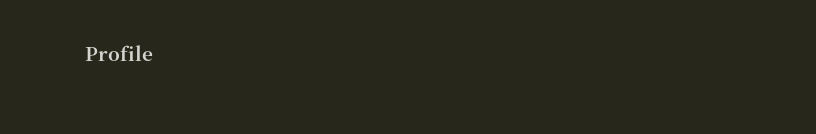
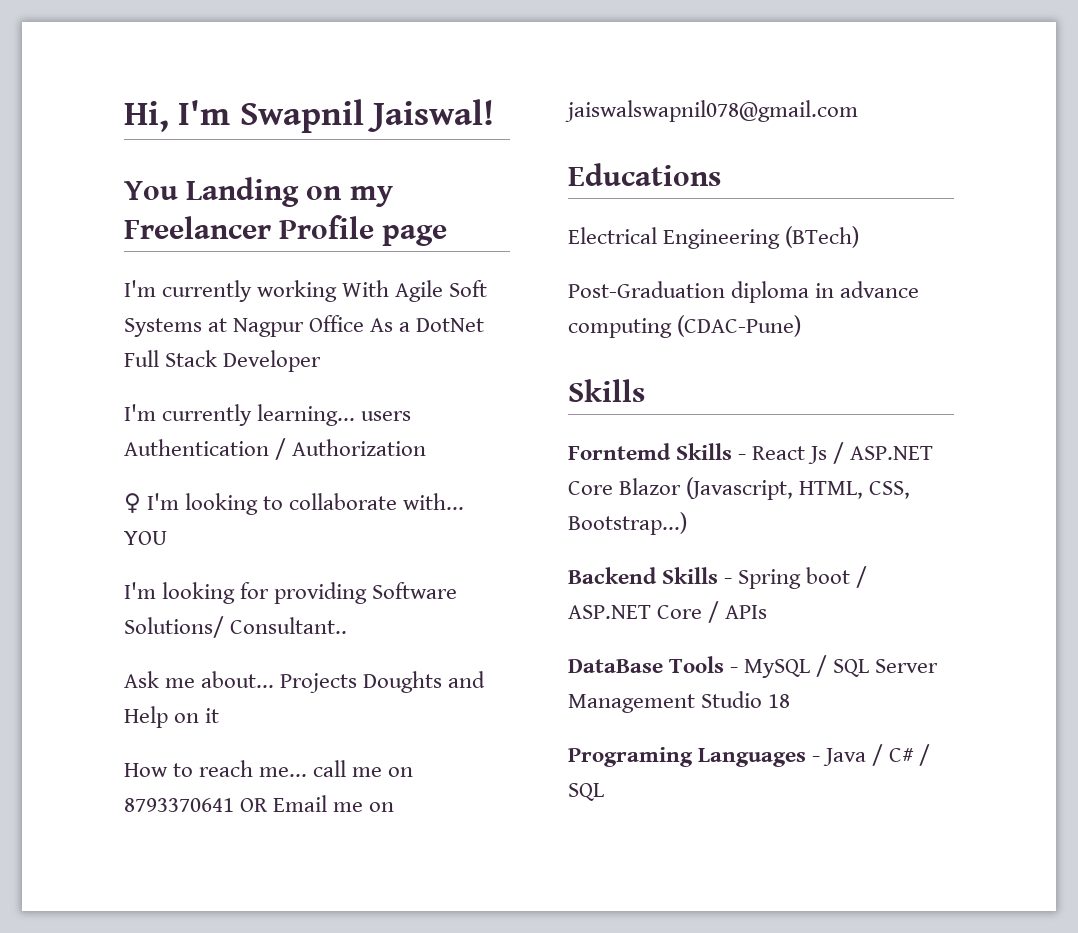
[85,45,153,61] Profile -> [124,99,495,133] [124,177,393,207] [124,215,448,246] [124,280,488,302] [124,315,485,337] [124,350,322,372] [124,404,412,426] [124,438,427,460] [124,493,465,515] [124,531,167,545] [124,582,458,604] [124,616,348,638] [124,671,486,693] [124,706,220,728] [124,760,414,777] [124,795,395,812] [565,100,858,122] [568,163,721,186] [568,226,860,249] [568,281,920,303] [568,315,802,338] [568,379,645,402] [568,442,934,464] [568,477,911,500] [568,512,687,535] [568,566,868,589] [568,601,768,623] [568,655,939,678] [568,691,791,713] [568,744,931,767] [568,783,604,801] Hi, I'm Swapnil Jaiswal! // You Landing on my Freelancer Profile page // I'm currently working With Agile Soft Systems at Nagpur Office As a DotNet Full Stack Developer // I'm currently learning... users Authentication / Authorization // ♀ I'm looking to collaborate with... YOU // I'm looking for providing Software Solutions/ Consultant.. // Ask me about... Projects Doughts and Help on it // How to reach me... call me on 8793370641 OR Email me on jaiswalswapnil078@gmail.com // Educations // Electrical Engineering (BTech) // Post-Graduation diploma in advance computing (CDAC-Pune) // Skills // Forntemd Skills - React Js / ASP.NET Core Blazor (Javascript, HTML, CSS, Bootstrap...) // Backend Skills - Spring boot / ASP.NET Core / APIs // DataBase Tools - MySQL / SQL Server Management Studio 18 // Programing Languages - Java / C# / SQL

